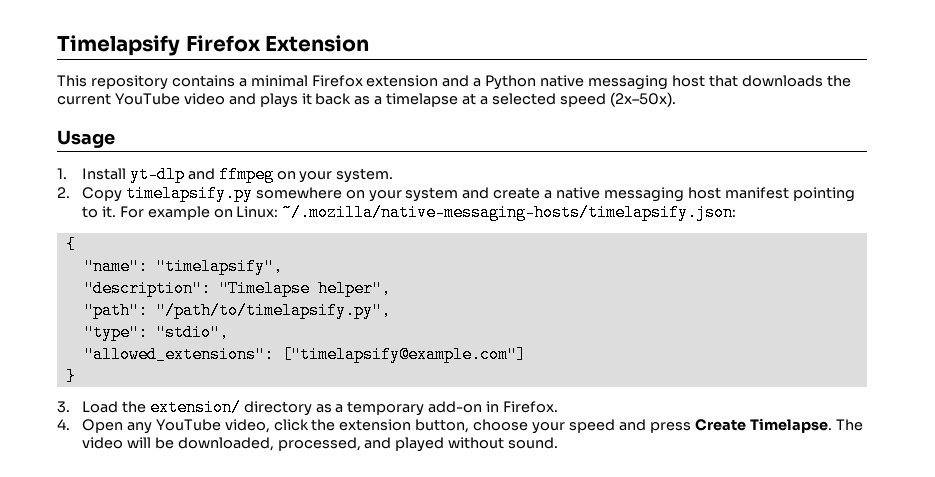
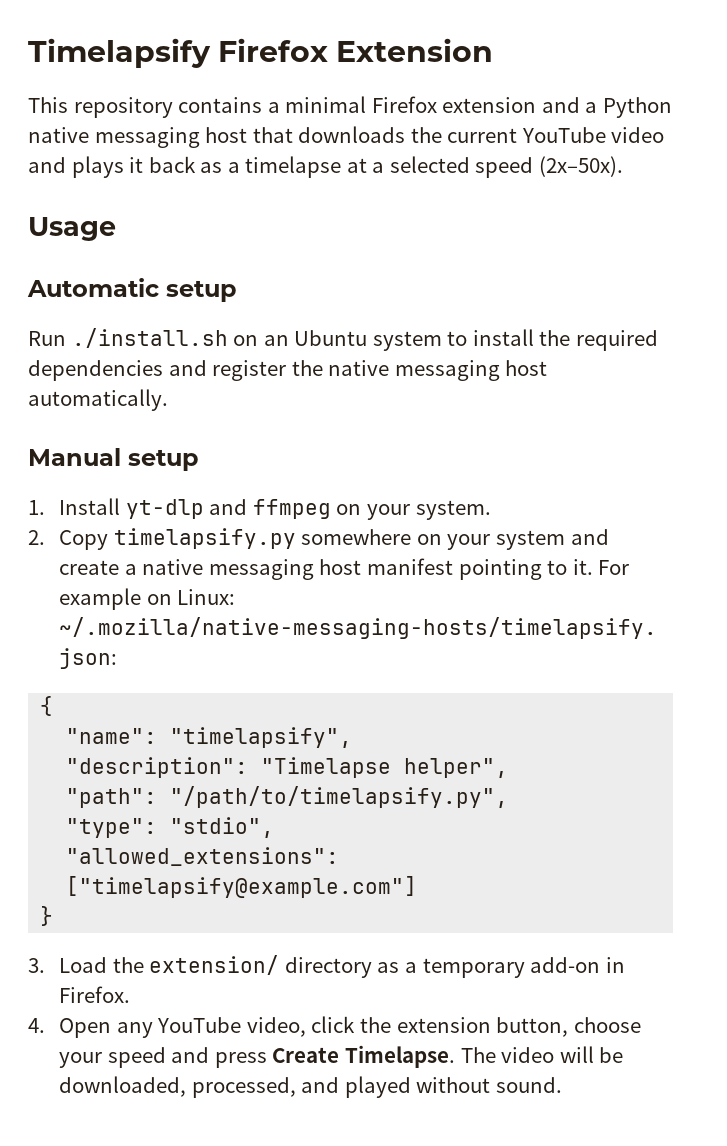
(115, 139) none -> [27,278,237,302] [28,328,658,351] [28,360,548,381] [28,389,168,411] [28,448,199,471] // Automatic setup // Run ./install.sh on an Ubuntu system to install the required dependencies and register the native messaging host automatically. // Manual setup

